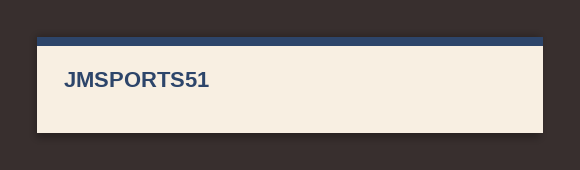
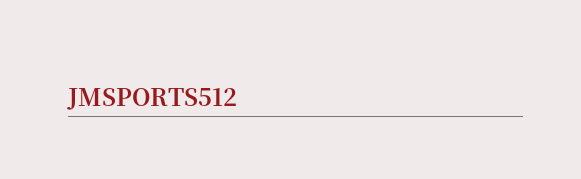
[64,72,209,87] JMSPORTS51 -> [67,88,237,110] JMSPORTS512

